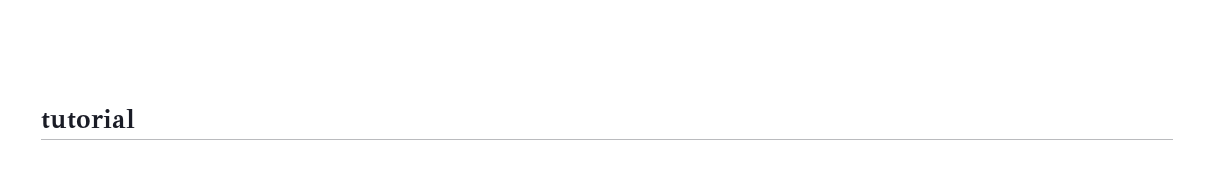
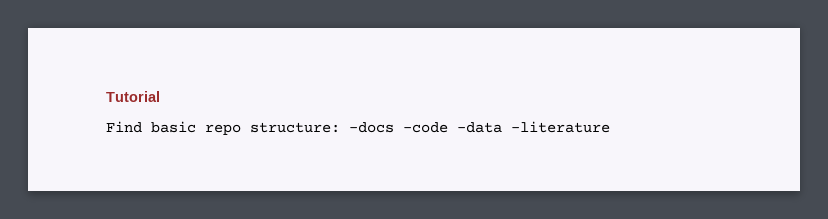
[41,109,135,129] tutorial -> [106,91,160,102] [106,121,610,135] Tutorial // Find basic repo structure: -docs -code -data -literature

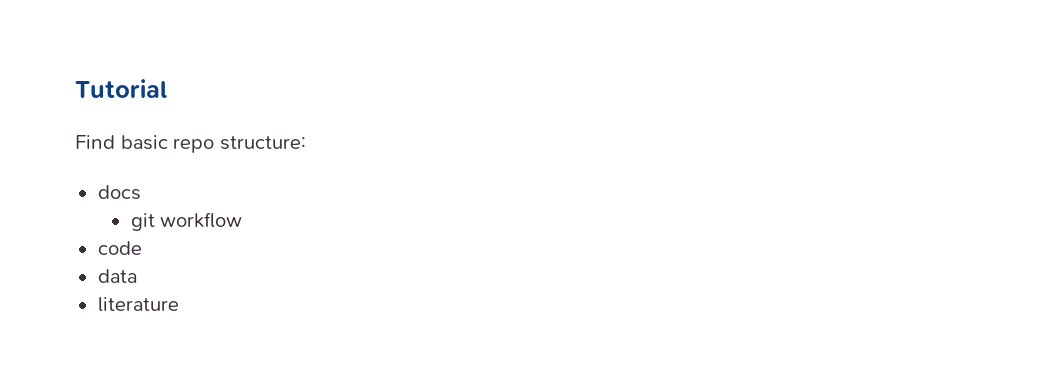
[349,121,610,133] -docs -code -data -literature -> [97,185,141,200] [130,212,243,231] [97,241,142,255] [97,269,137,283] [97,297,179,312] // docs // git workflow // code // data // literature

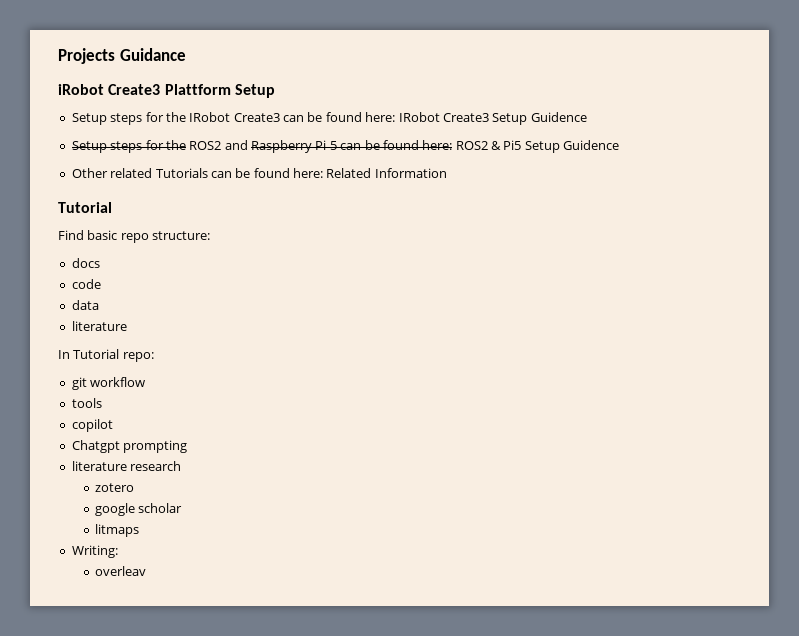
(75, 88) none -> [58,48,186,64] [58,84,275,98] [71,112,587,125] [71,140,620,153] [71,168,447,178] Projects Guidance // iRobot Create3 Plattform Setup // Setup steps for the IRobot Create3 can be found here: IRobot Create3 Setup Guidence // Setup steps for the ROS2 and Raspberry Pi 5 can be found here: ROS2 & Pi5 Setup Guidence // Other related Tutorials can be found here: Related Information //
[130,212,243,231] // git workflow -> (100, 263) none
(179, 304) none -> [58,349,154,362] [71,377,146,390] [71,398,102,408] [71,419,113,432] [71,440,188,453] [71,461,182,471] [95,483,135,492] [95,503,183,516] [95,524,140,537] [71,545,118,558] [95,566,147,576] // In Tutorial repo: // git workflow // tools // copilot // Chatgpt prompting // literature research // zotero // google scholar // litmaps // Writing: // overleav

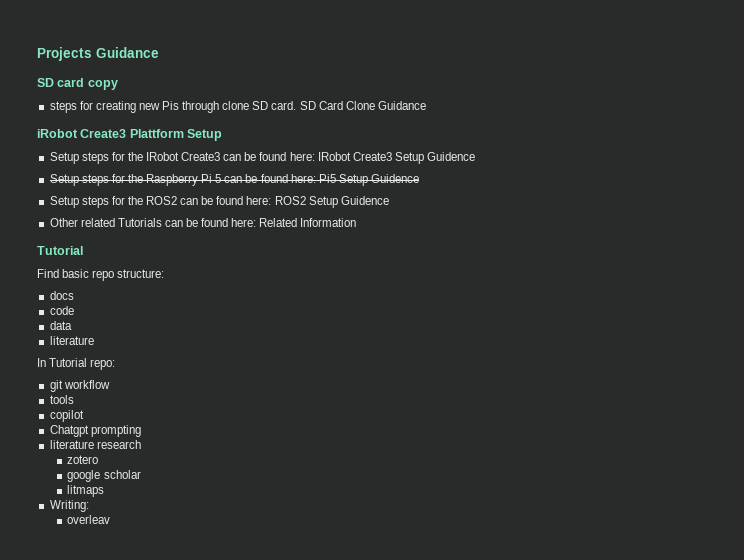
(186, 54) none -> [37,78,118,90] [49,101,426,113] // SD card copy // steps for creating new Pis through clone SD card. SD Card Clone Guidance
[189,140,248,150] ROS2 and -> (143, 178) none
[455,140,522,150] ROS2 & Pi5 -> [318,174,420,186] [49,196,306,208] Pi5 Setup Guidence // Setup steps for the ROS2 can be found here: ROS2

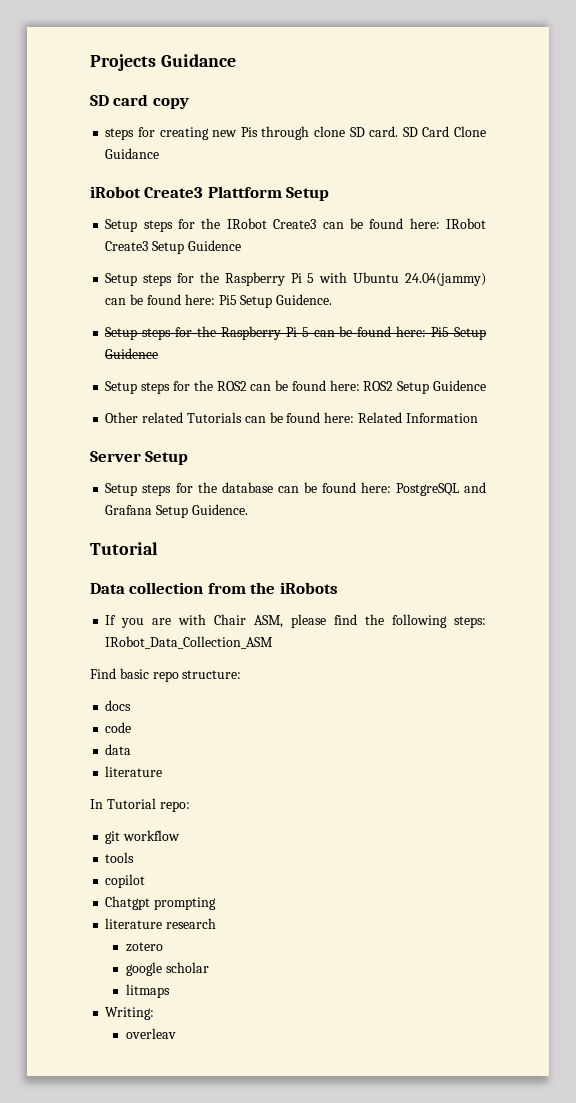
(476, 156) none -> [105,272,487,286] [105,294,333,308] // Setup steps for the Raspberry Pi 5 with Ubuntu 24.04(jammy) can be found here: Pi5 Setup Guidence.
[37,246,83,255] Tutorial -> [90,451,189,465] [105,482,487,496] [105,504,248,518] [90,542,158,555] [90,582,338,594] [105,614,486,628] [105,636,274,649] Server Setup // Setup steps for the database can be found here: PostgreSQL and Grafana Setup Guidence. // Tutorial // Data collection from the iRobots // If you are with Chair ASM, please find the following steps: IRobot_Data_Collection_ASM

